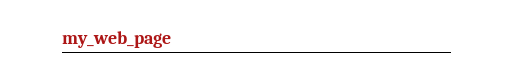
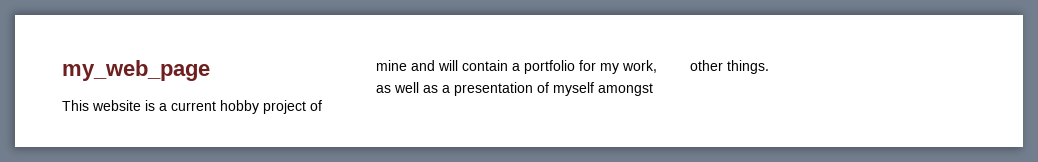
(171, 39) none -> [62,100,322,114] [376,60,657,74] [376,82,653,96] [690,60,769,74] // This website is a current hobby project of mine and will contain a portfolio for my work, as well as a presentation of myself amongst other things.

